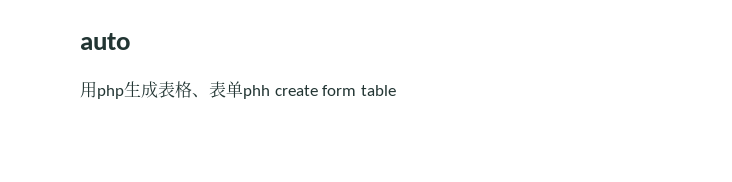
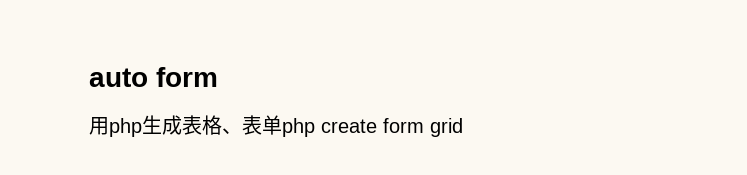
(131, 41) none -> [156,67,218,87] form
[243,85,270,99] phh -> [282,118,315,137] php
[360,85,396,96] table -> [430,118,463,137] grid

